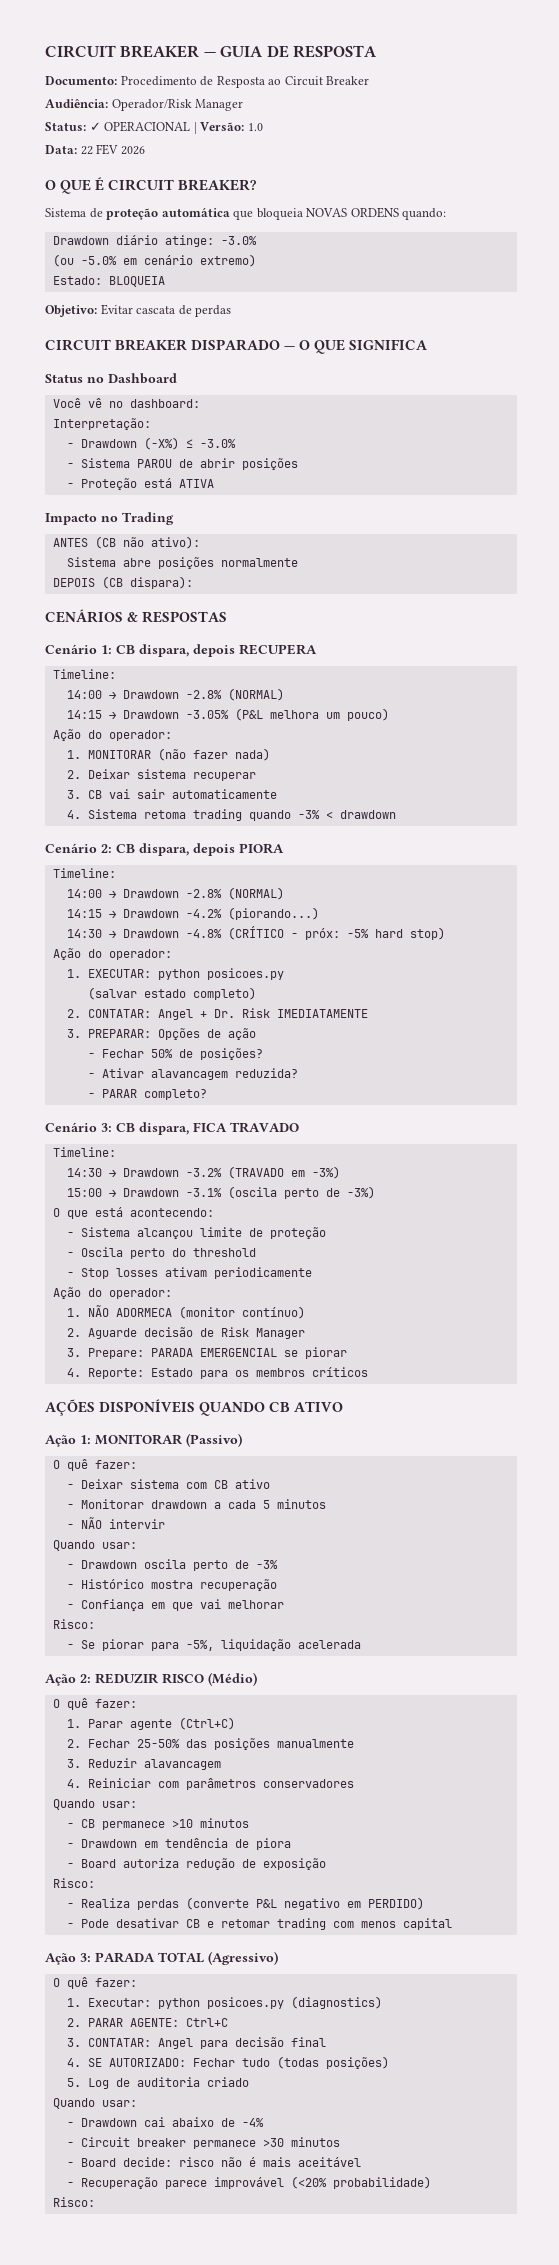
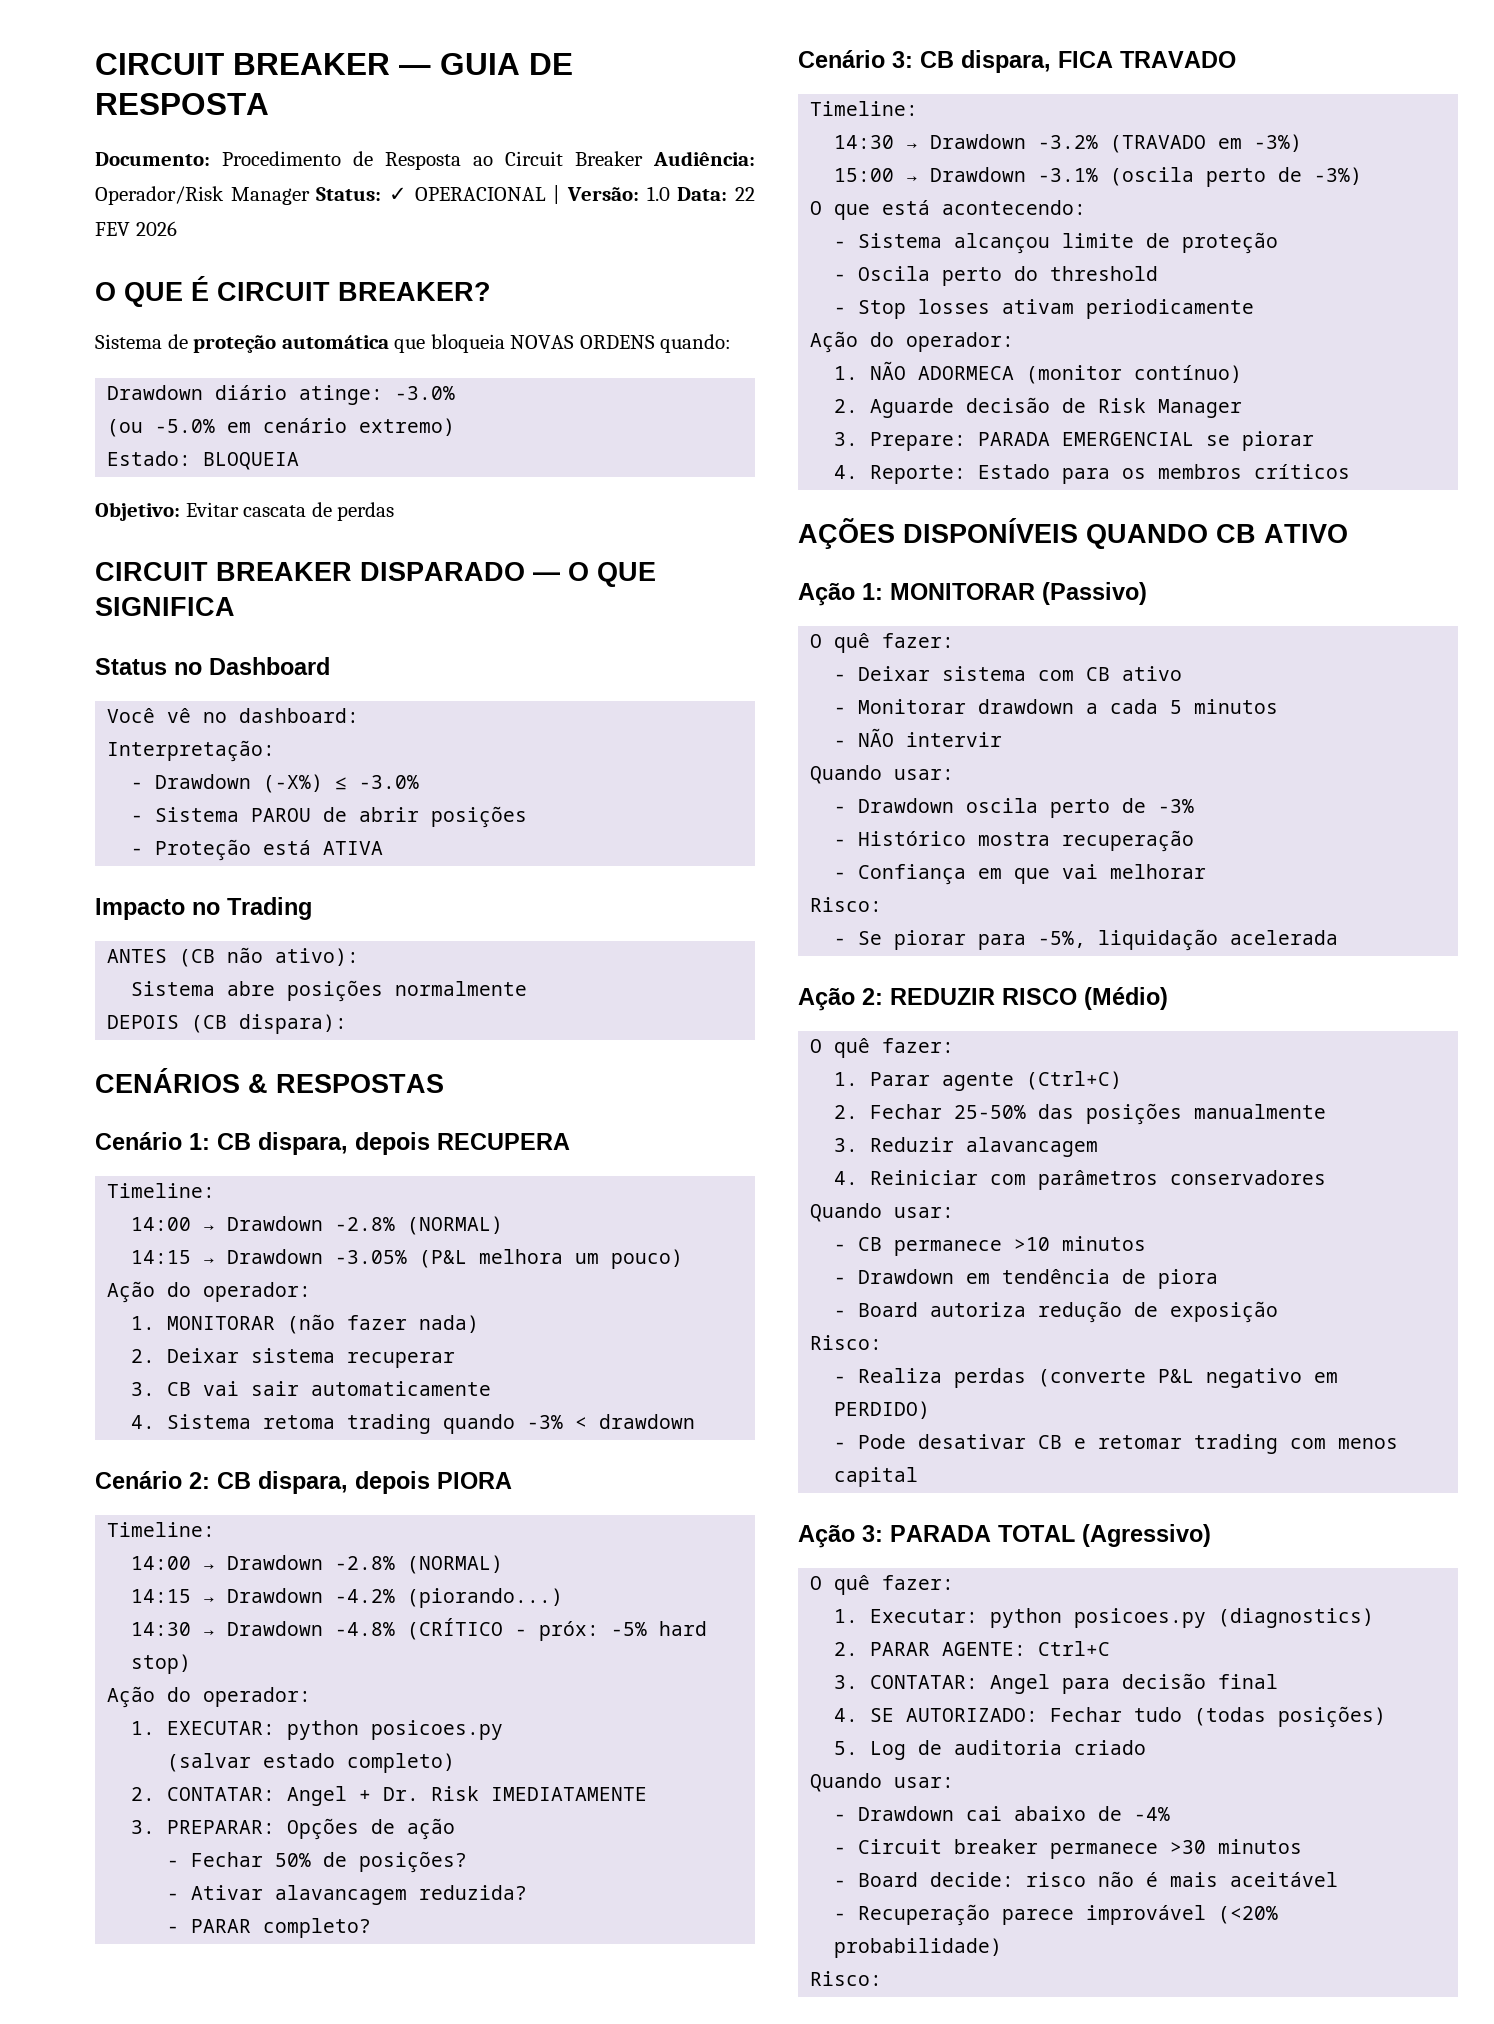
(370, 80) // -> (643, 158) none
(244, 105) // -> (310, 196) none
(263, 127) // -> (670, 193) none

